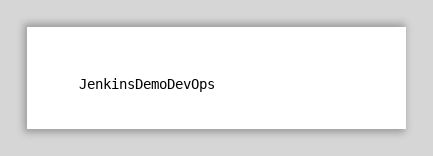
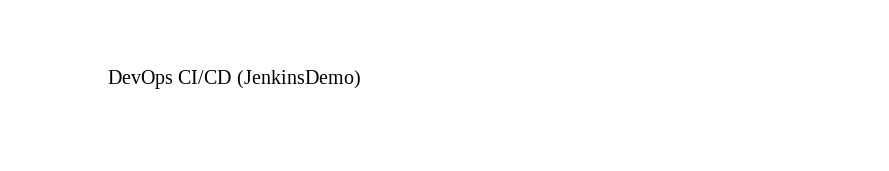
[79,78,215,92] JenkinsDemoDevOps -> [108,70,361,89] DevOps CI/CD (JenkinsDemo)

